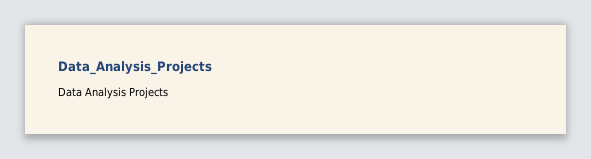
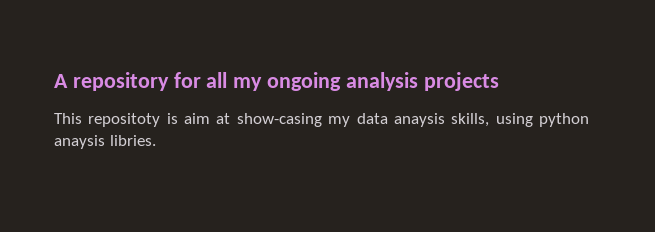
[58,61,212,75] [58,87,168,99] Data_Analysis_Projects // Data Analysis Projects -> [54,72,499,91] [54,113,590,127] [54,135,156,149] A repository for all my ongoing analysis projects // This repositoty is aim at show-casing my data anaysis skills, using python anaysis libries.

